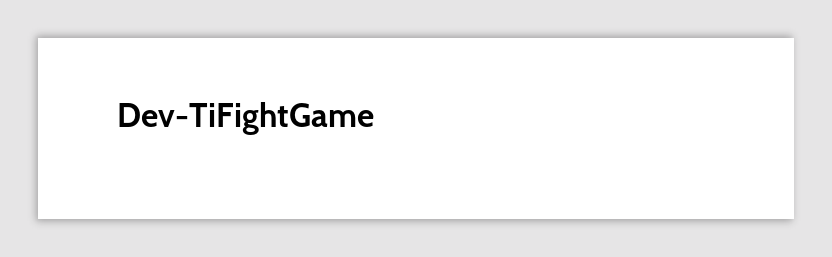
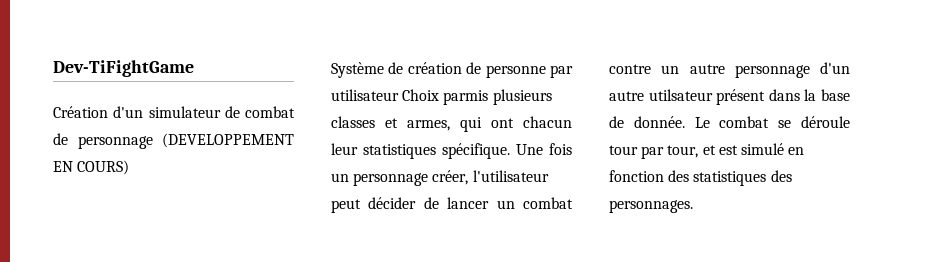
(374, 118) none -> [53,106,295,118] [53,133,294,149] [53,160,130,175] [331,62,573,78] [331,89,552,105] [331,116,572,132] [331,143,572,159] [331,170,549,186] [331,197,573,213] [609,62,850,78] [609,89,850,105] [609,116,850,128] [609,143,805,159] [609,170,792,186] [609,200,693,213] // Création d'un simulateur de combat de personnage (DEVELOPPEMENT EN COURS) // Système de création de personne par utilisateur Choix parmis plusieurs classes et armes, qui ont chacun leur statistiques spécifique. Une fois un personnage créer, l'utilisateur peut décider de lancer un combat contre un autre personnage d'un autre utilsateur présent dans la base de donnée. Le combat se déroule tour par tour, et est simulé en fonction des statistiques des personnages.

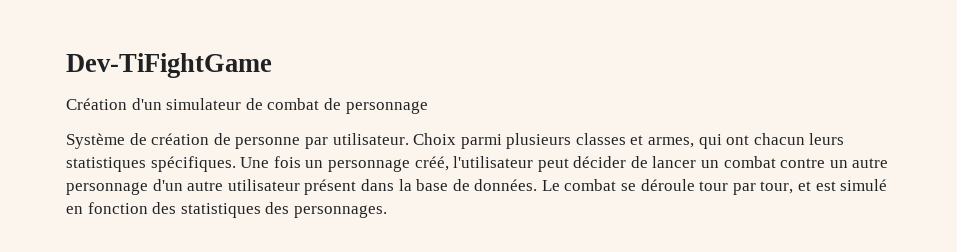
[162,133,294,148] [53,160,130,175] (DEVELOPPEMENT EN COURS) -> (428, 107) none
[331,89,489,105] utilisateur Choix parmis -> [332,133,502,149] utilisateur. Choix parmi
[331,143,510,159] leur statistiques spécifique. -> [809,133,845,145] [66,156,236,172] leurs statistiques spécifiques.
[432,170,469,185] créer, -> [414,156,449,171] créé,
[648,89,713,101] utilsateur -> [227,179,300,191] utilisateur
[633,116,685,128] donnée. -> [474,179,538,191] données.

